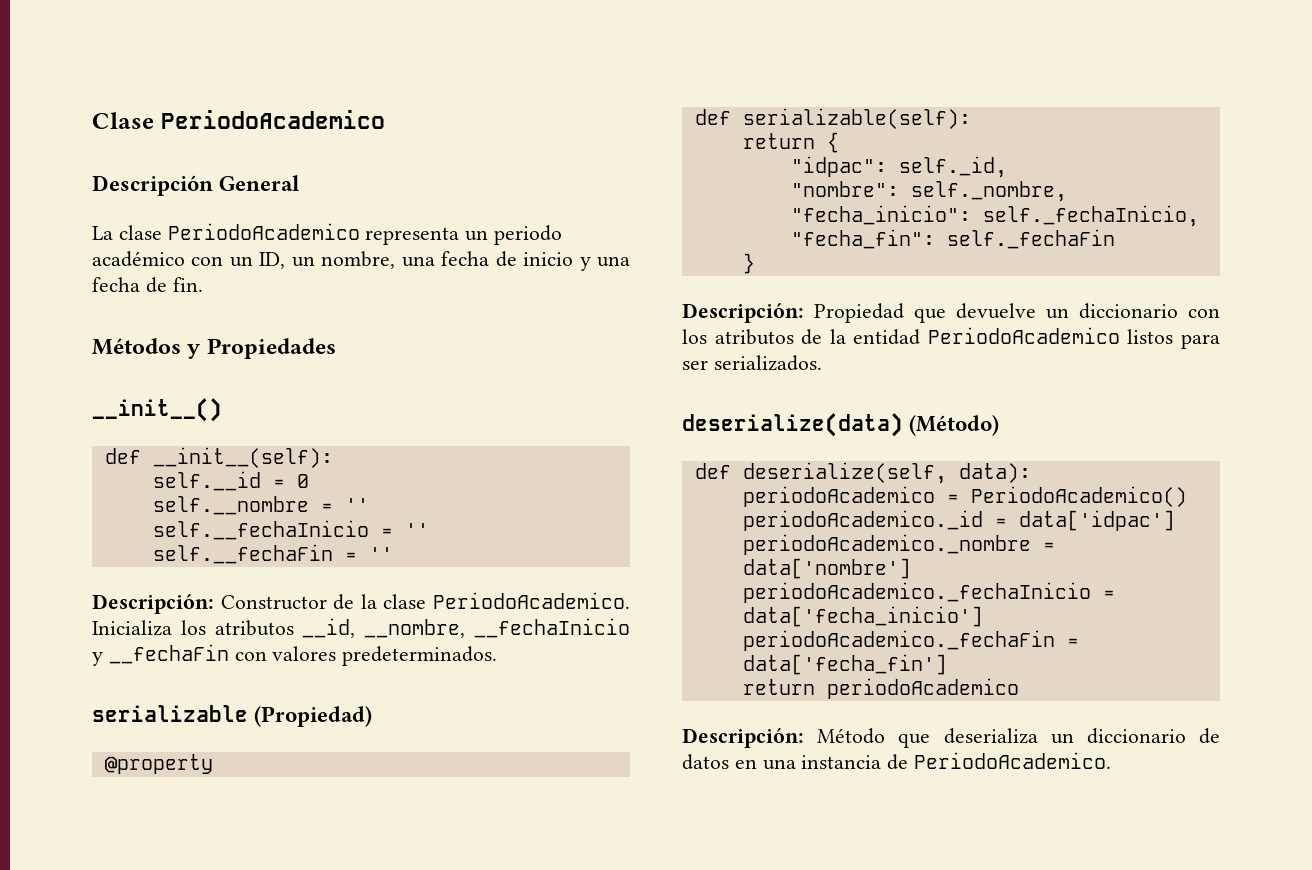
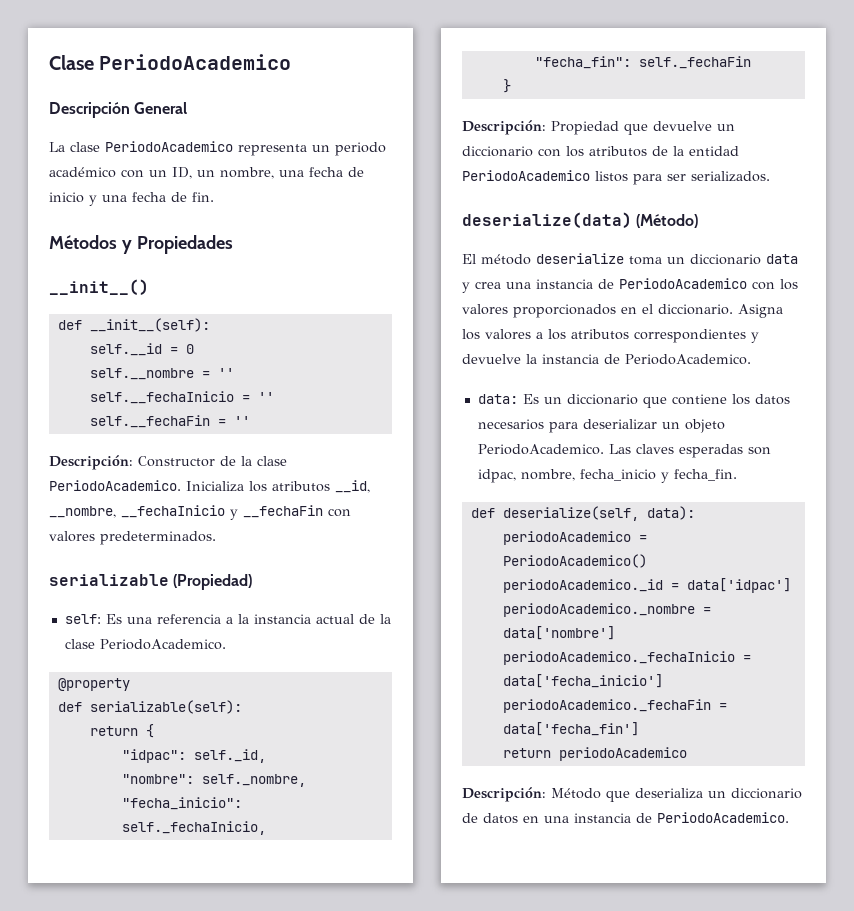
(373, 716) none -> [64,614,391,624] [64,639,226,650] // self: Es una referencia a la instancia actual de la clase PeriodoAcademico.
(1000, 425) none -> [462,253,798,265] [462,278,798,293] [462,304,783,318] [462,329,759,343] [462,354,751,365] [477,394,790,408] [477,419,725,433] [477,444,771,458] [477,469,737,483] // El método deserialize toma un diccionario data y crea una instancia de PeriodoAcademico con los valores proporcionados en el diccionario. Asigna los valores a los atributos correspondientes y devuelve la instancia de PeriodoAcademico. // data: Es un diccionario que contiene los datos necesarios para deserializar un objeto PeriodoAcademico. Las claves esperadas son idpac, nombre, fecha_inicio y fecha_fin.

